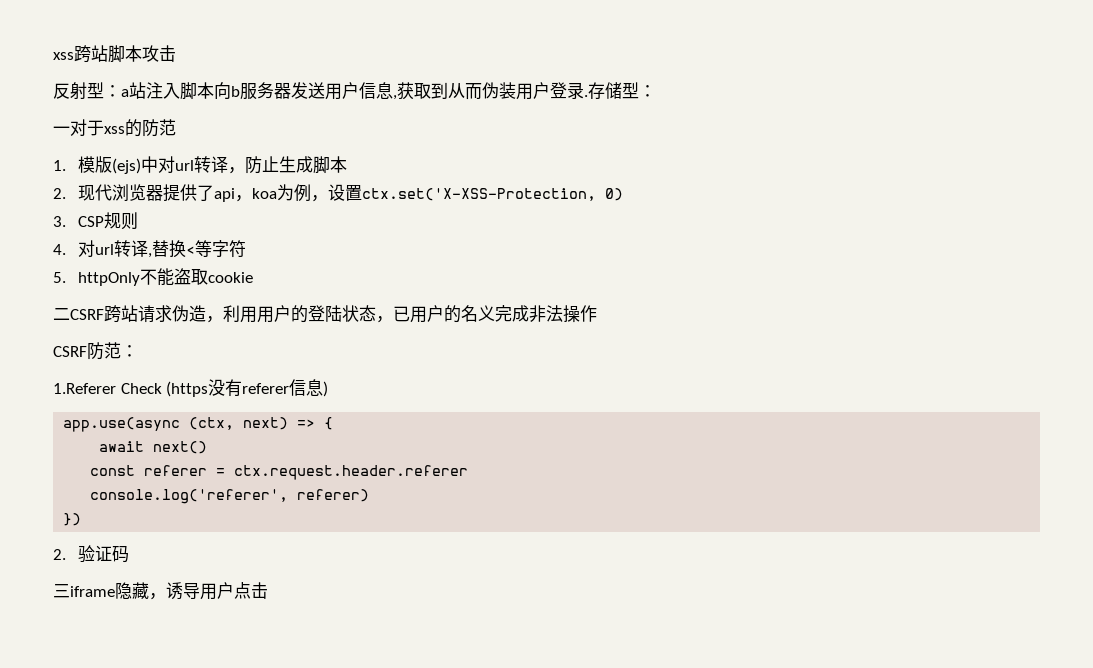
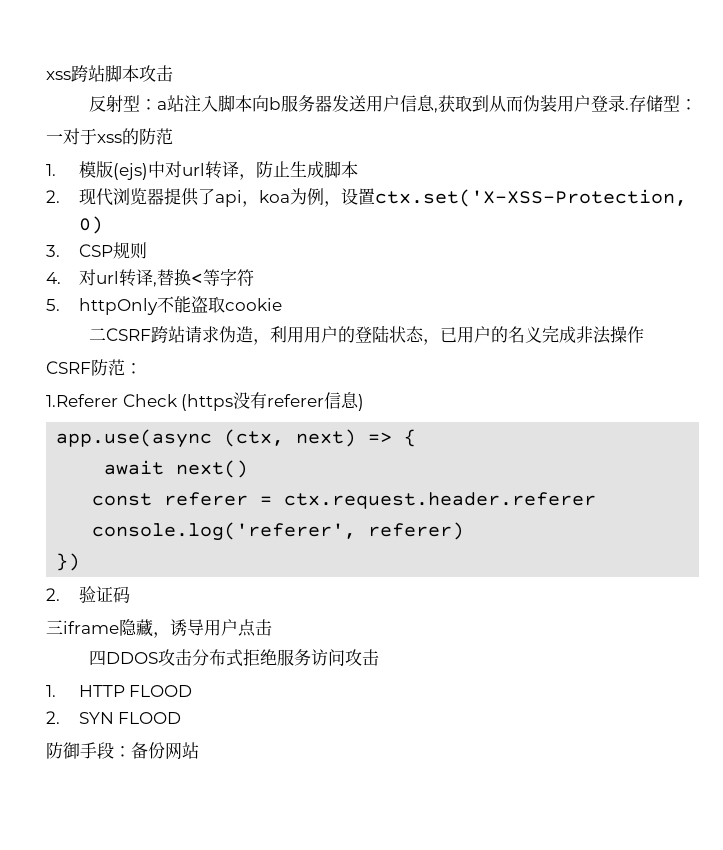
(268, 590) none -> [88,649,379,667] [46,685,193,697] [46,711,182,724] [46,742,199,760] // 四DDOS攻击分布式拒绝服务访问攻击 // 1. HTTP FLOOD // 2. SYN FLOOD // 防御手段：备份网站

